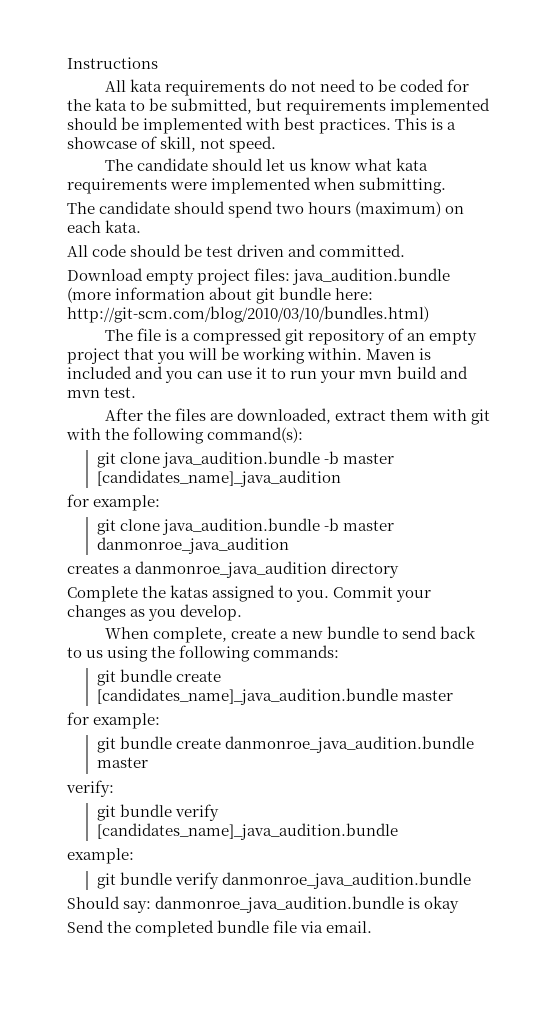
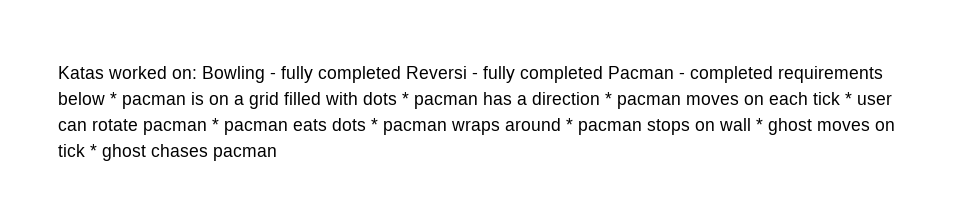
[67,57,158,69] [104,79,470,96] [67,98,491,115] [67,117,457,134] [67,136,277,153] [104,158,429,171] [67,177,447,194] [67,201,465,218] [67,220,142,233] [67,244,406,257] [67,268,451,285] [67,287,374,304] [67,306,429,323] [104,328,478,345] [67,347,432,364] [67,366,468,383] [67,387,137,398] [104,408,491,425] [66,427,304,444] [96,451,394,468] [96,470,341,487] [67,494,161,511] [96,518,394,535] [96,537,289,554] [67,561,400,578] [67,585,432,602] [67,604,243,621] [104,626,477,643] [67,645,340,662] [96,669,221,686] [96,688,453,705] [67,712,161,729] [96,736,474,753] [96,757,148,768] [66,780,114,797] [96,804,219,821] [96,823,398,840] [67,848,134,864] [96,872,471,889] [67,896,460,913] [67,920,373,937] Instructions // All kata requirements do not need to be coded for the kata to be submitted, but requirements implemented should be implemented with best practices. This is a showcase of skill, not speed. // The candidate should let us know what kata requirements were implemented when submitting. // The candidate should spend two hours (maximum) on each kata. // All code should be test driven and committed. // Download empty project files: java_audition.bundle (more information about git bundle here: http://git-scm.com/blog/2010/03/10/bundles.html) // The file is a compressed git repository of an empty project that you will be working within. Maven is included and you can use it to run your mvn build and mvn test. // After the files are downloaded, extract them with git with the following command(s): // git clone java_audition.bundle -b master [candidates_name]_java_audition // for example: // git clone java_audition.bundle -b master danmonroe_java_audition // creates a danmonroe_java_audition directory // Complete the katas assigned to you. Commit your changes as you develop. // When complete, create a new bundle to send back to us using the following commands: // git bundle create [candidates_name]_java_audition.bundle master // for example: // git bundle create danmonroe_java_audition.bundle master // verify: // git bundle verify [candidates_name]_java_audition.bundle // example: // git bundle verify danmonroe_java_audition.bundle // Should say: danmonroe_java_audition.bundle is okay // Send the completed bundle file via email. -> [58,66,883,83] [58,92,892,109] [58,118,895,135] [58,144,277,161] Katas worked on: Bowling - fully completed Reversi - fully completed Pacman - completed requirements below * pacman is on a grid filled with dots * pacman has a direction * pacman moves on each tick * user can rotate pacman * pacman eats dots * pacman wraps around * pacman stops on wall * ghost moves on tick * ghost chases pacman

